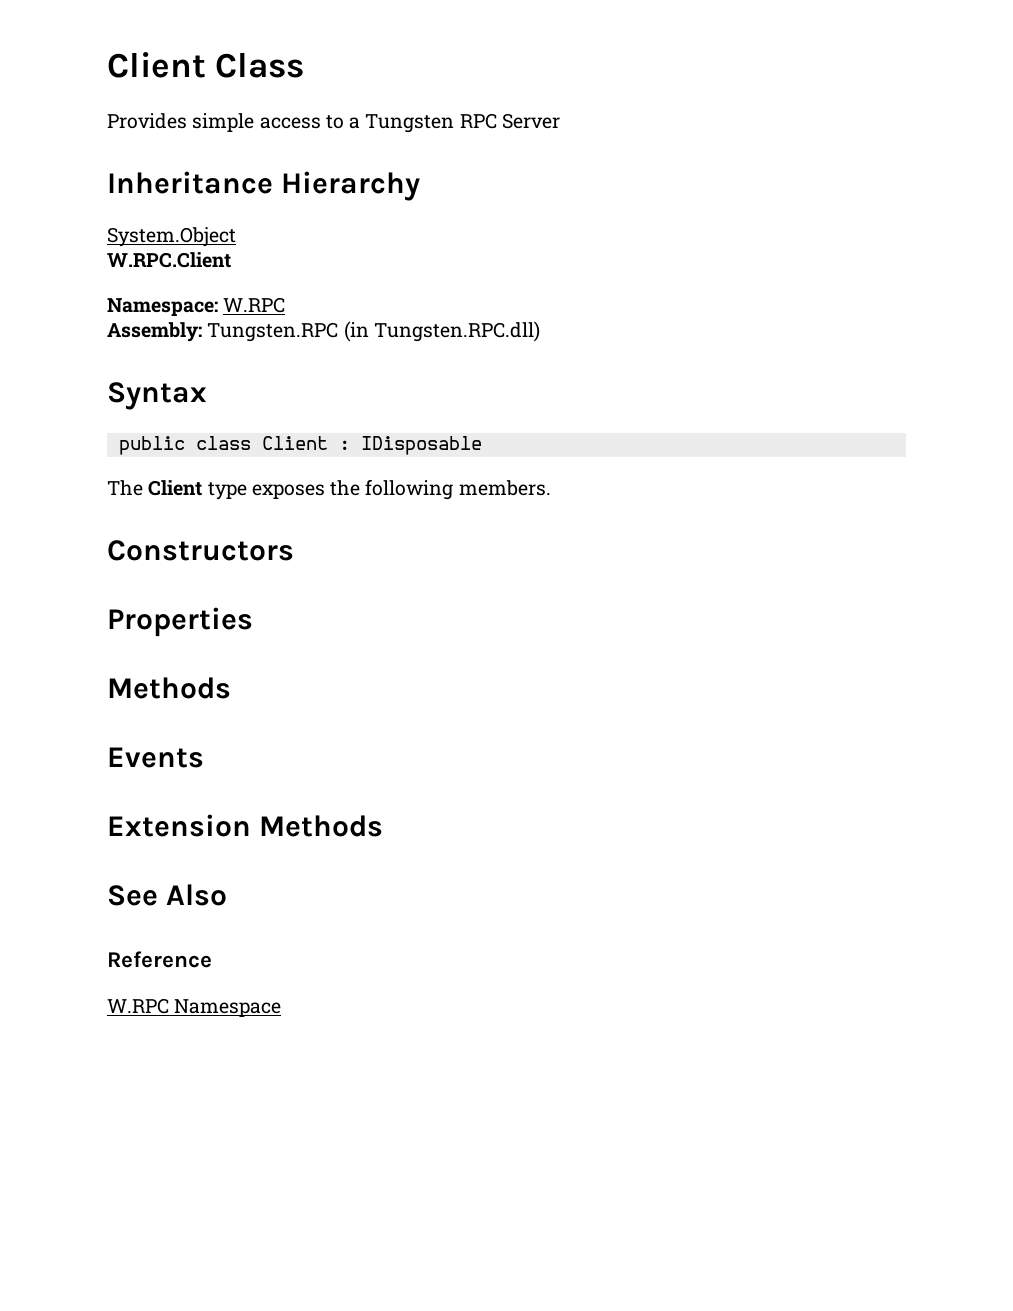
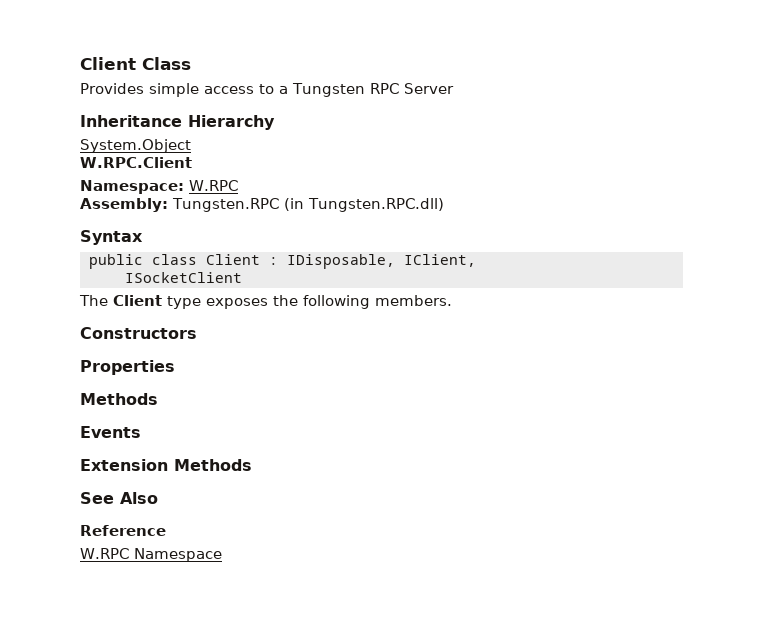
[360,436,482,455] IDisposable -> [286,254,476,269] [124,272,242,283] IDisposable, IClient, // ISocketClient

